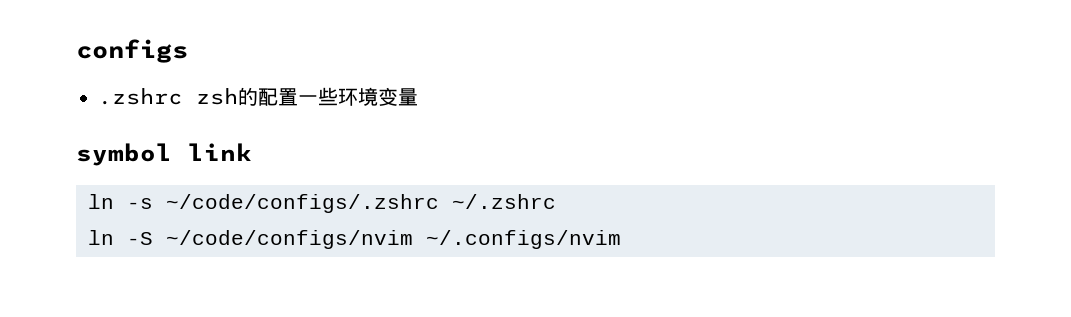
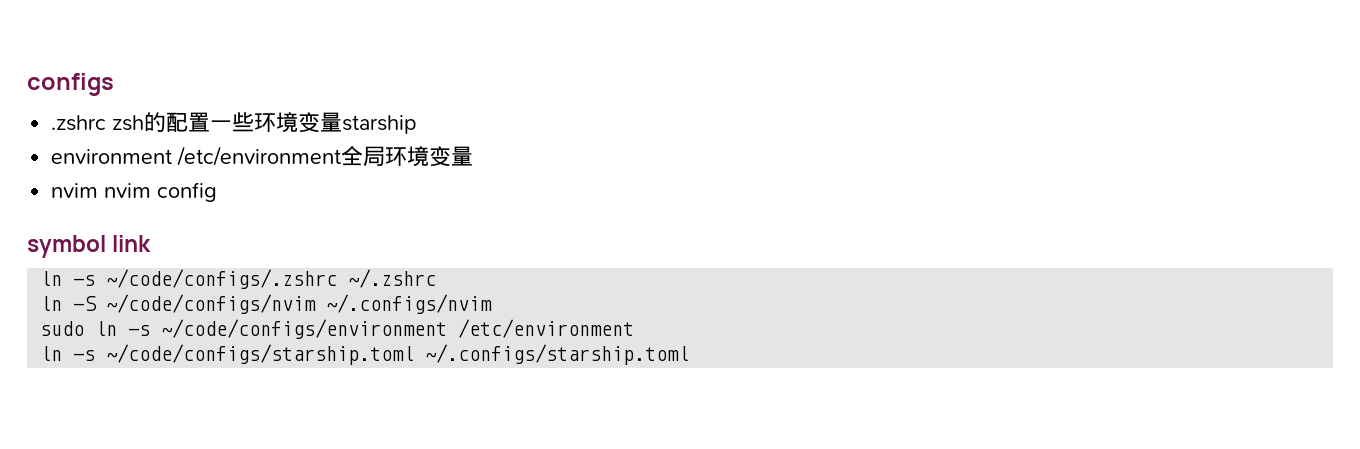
(418, 97) none -> [342,115,418,134] [51,146,474,167] [51,182,218,202] starship // environment /etc/environment全局环境变量 // nvim nvim config
(621, 239) none -> [40,319,635,339] [40,344,690,365] // sudo ln -s ~/code/configs/environment /etc/environment // ln -s ~/code/configs/starship.toml ~/.configs/starship.toml

